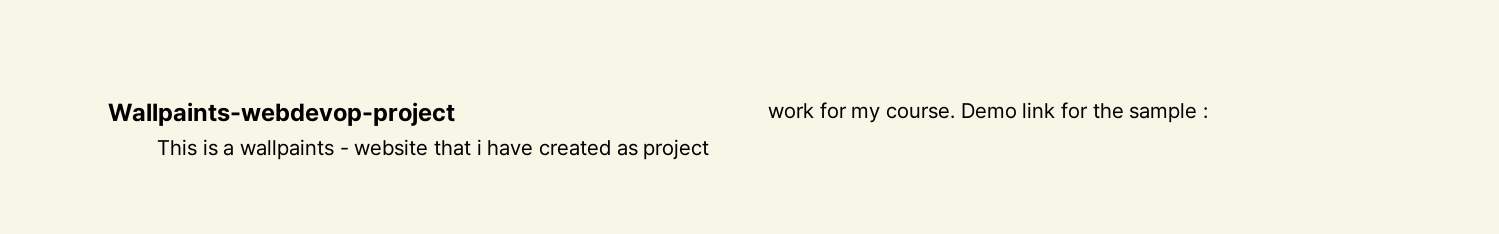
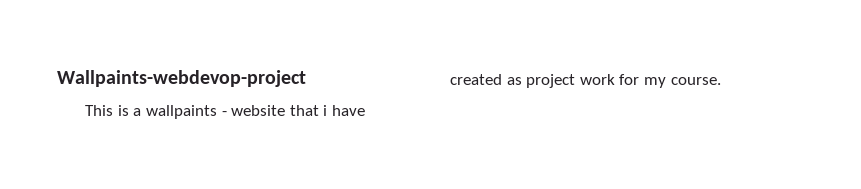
[960,102,1209,123] Demo link for the sample : -> (721, 81) none

